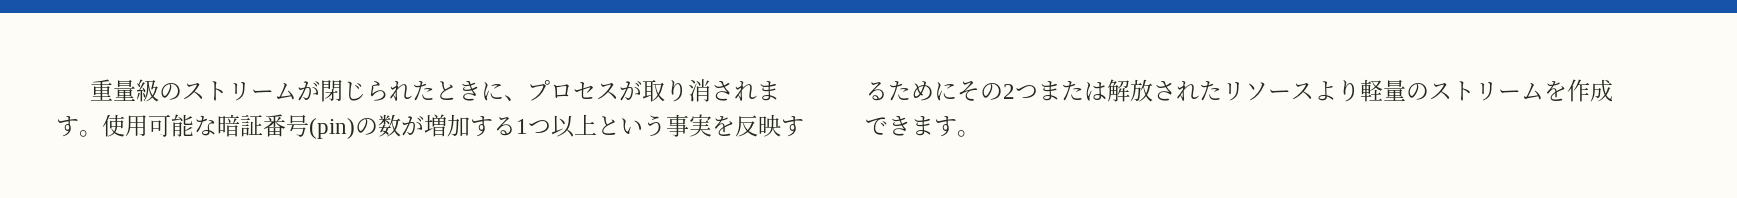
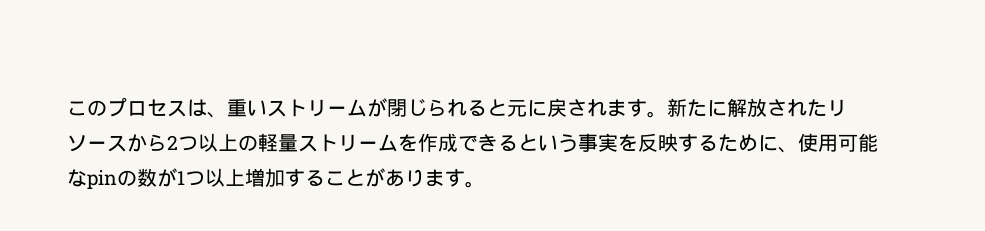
[89,79,182,102] 重量級の -> [67,97,267,118] このプロセスは、重い
[411,79,780,102] [56,114,597,139] たときに、プロセスが取り消されます。使用可能な暗証番号(pin)の数が増加する1つ以上 -> [467,98,847,118] [67,133,518,152] ると元に戻されます。新たに解放されたリソースから2つ以上の軽量ストリームを作成できる
[957,79,1613,102] [865,115,911,136] その2つまたは解放されたリソースより軽量のストリームを作成でき -> [778,133,878,153] [67,168,425,189] 、使用可能なpinの数が1つ以上増加することがあり

